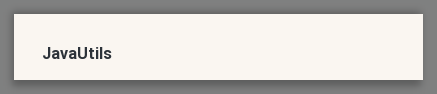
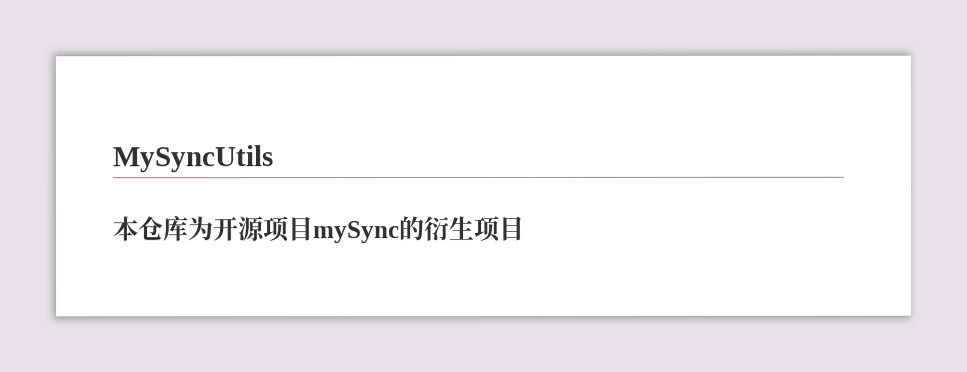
[42,47,112,59] JavaUtils -> [112,145,273,173] [113,215,525,244] MySyncUtils // 本仓库为开源项目mySync的衍生项目

